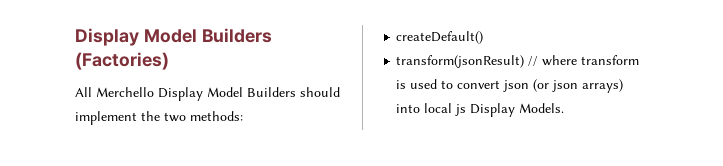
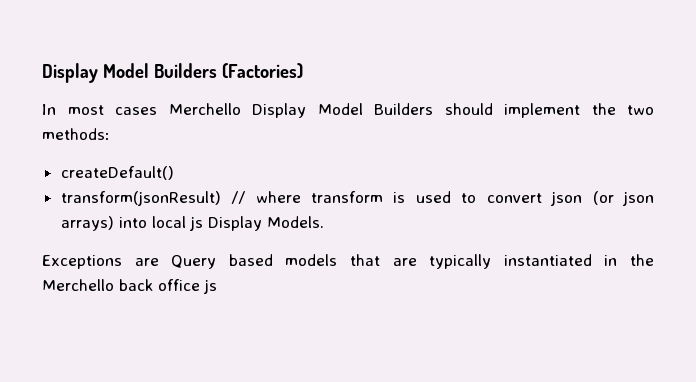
[75,87,92,97] All -> [42,104,157,115] In most cases
(565, 108) none -> [42,254,655,269] [42,279,217,294] // Exceptions are Query based models that are typically instantiated in the Merchello back office js

